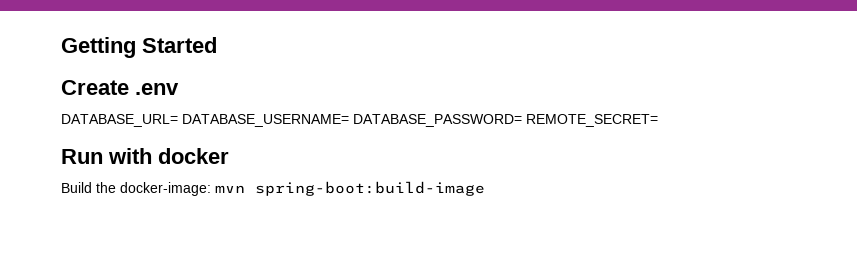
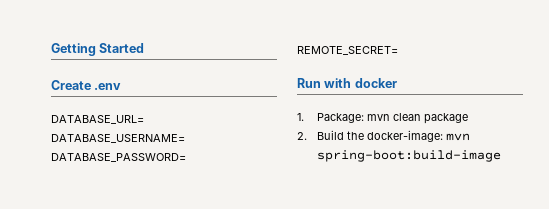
(229, 156) none -> [297,113,469,124] [297,132,307,140] 1. Package: mvn clean package // 2.

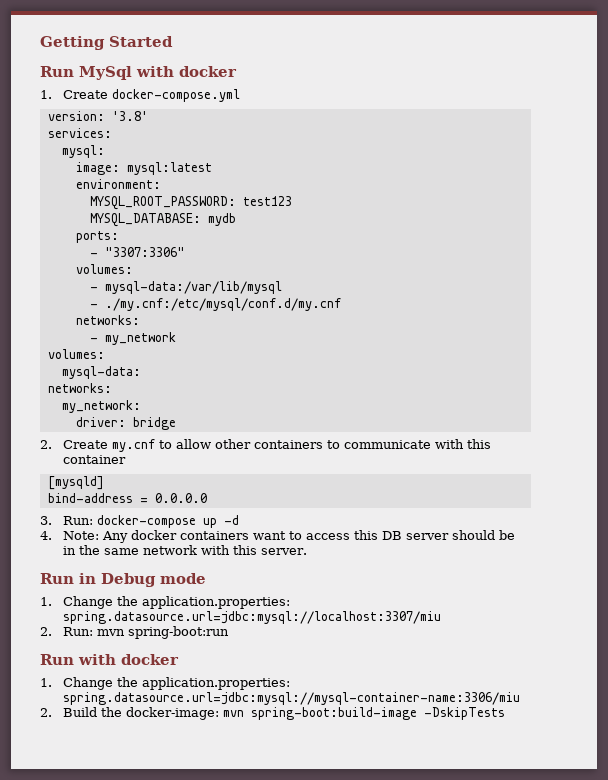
[51,80,122,90] [51,115,144,124] [51,134,185,143] [51,153,186,162] [297,46,398,55] Create .env // DATABASE_URL= DATABASE_USERNAME= DATABASE_PASSWORD= REMOTE_SECRET= -> [40,66,237,80] [40,89,241,102] [47,111,148,121] [47,128,112,138] [61,145,105,158] [75,162,212,175] [75,179,161,189] [89,196,292,210] [89,213,236,227] [75,231,119,243] [89,247,185,257] [75,264,133,274] [89,281,282,294] [89,298,341,311] [75,315,140,325] [89,332,176,345] [47,349,105,359] [61,366,141,379] [47,383,112,393] [61,400,141,413] [75,417,176,430] [40,439,492,452] [63,455,127,464] [47,476,104,490] [47,493,207,503] [40,515,240,528] [40,530,516,543] [63,545,308,555] [40,573,206,587] [40,596,291,609] [63,611,442,624] [40,626,230,639] Run MySql with docker // 1. Create docker-compose.yml // version: '3.8' // services: // mysql: // image: mysql:latest // environment: // MYSQL_ROOT_PASSWORD: test123 // MYSQL_DATABASE: mydb // ports: // - "3307:3306" // volumes: // - mysql-data:/var/lib/mysql // - ./my.cnf:/etc/mysql/conf.d/my.cnf // networks: // - my_network // volumes: // mysql-data: // networks: // my_network: // driver: bridge // 2. Create my.cnf to allow other containers to communicate with this container // [mysqld] // bind-address = 0.0.0.0 // 3. Run: docker-compose up -d // 4. Note: Any docker containers want to access this DB server should be in the same network with this server. // Run in Debug mode // 1. Change the application.properties: spring.datasource.url=jdbc:mysql://localhost:3307/miu // 2. Run: mvn spring-boot:run
[317,113,469,124] Package: mvn clean package -> [63,677,291,690] [63,692,521,705] Change the application.properties: spring.datasource.url=jdbc:mysql://mysql-container-name:3306/miu
(502, 156) none -> [424,707,506,720] -DskipTests

